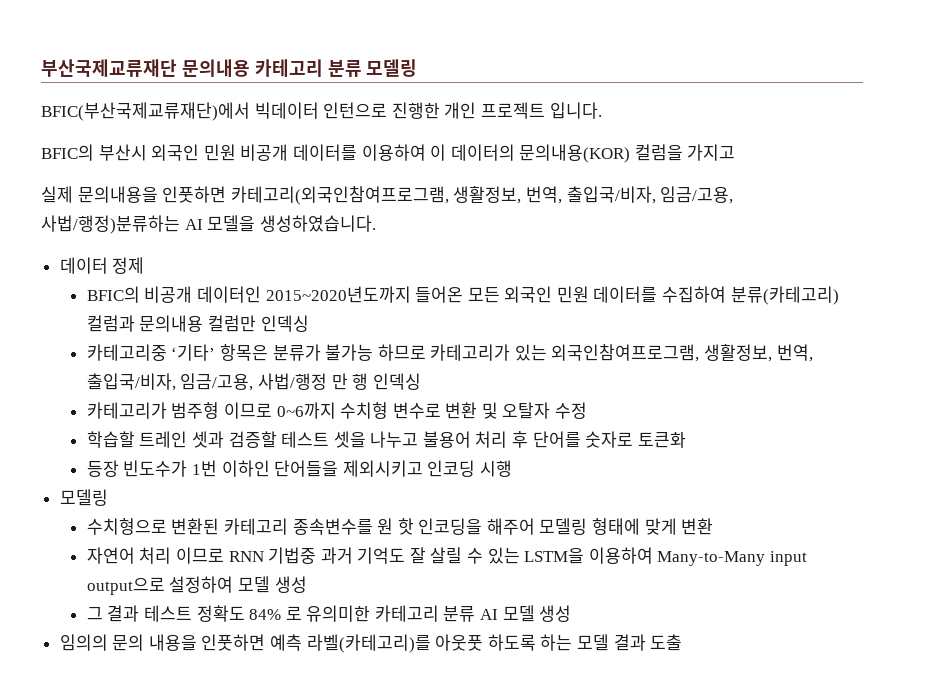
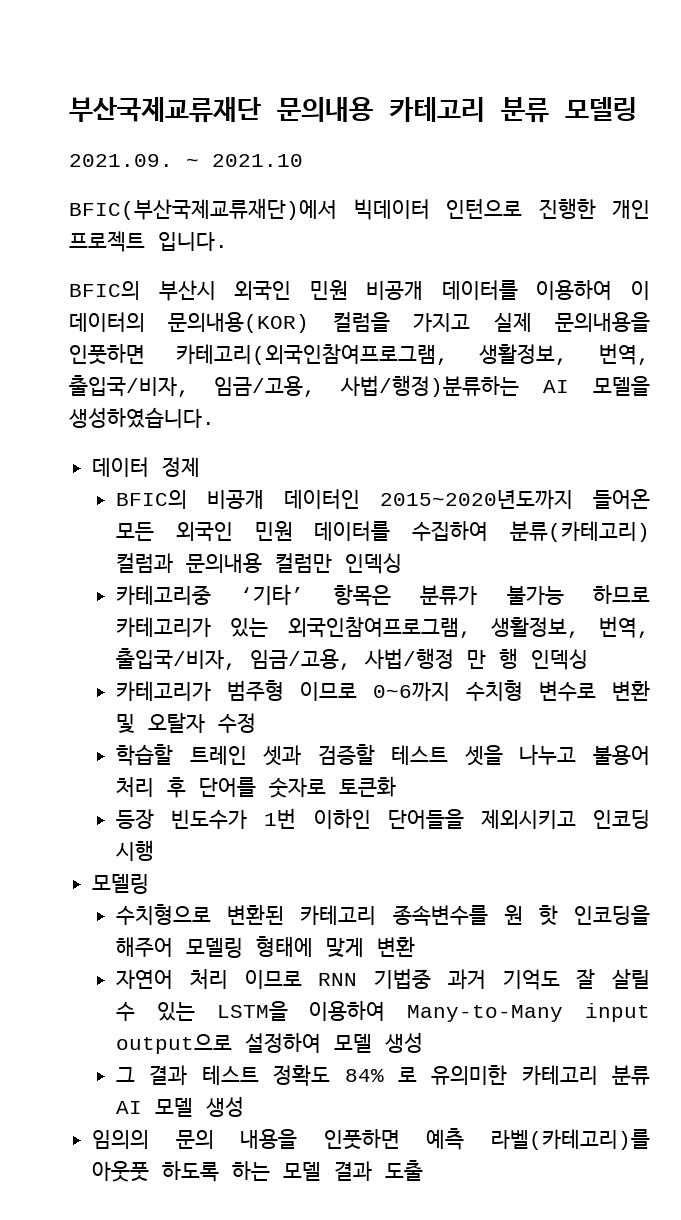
(418, 68) none -> [69,154,303,167] // 2021.09. ~ 2021.10
(736, 152) // -> (471, 322) none

